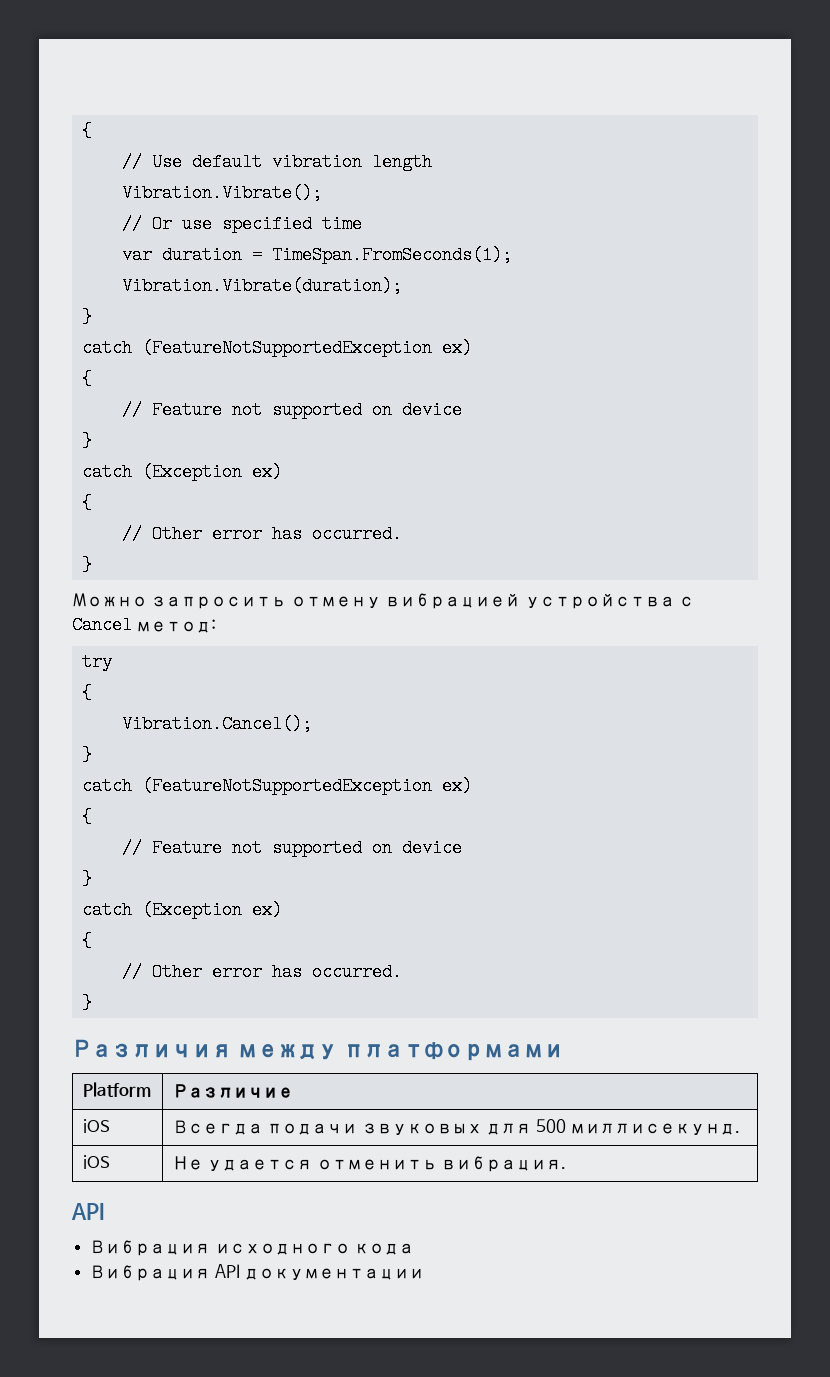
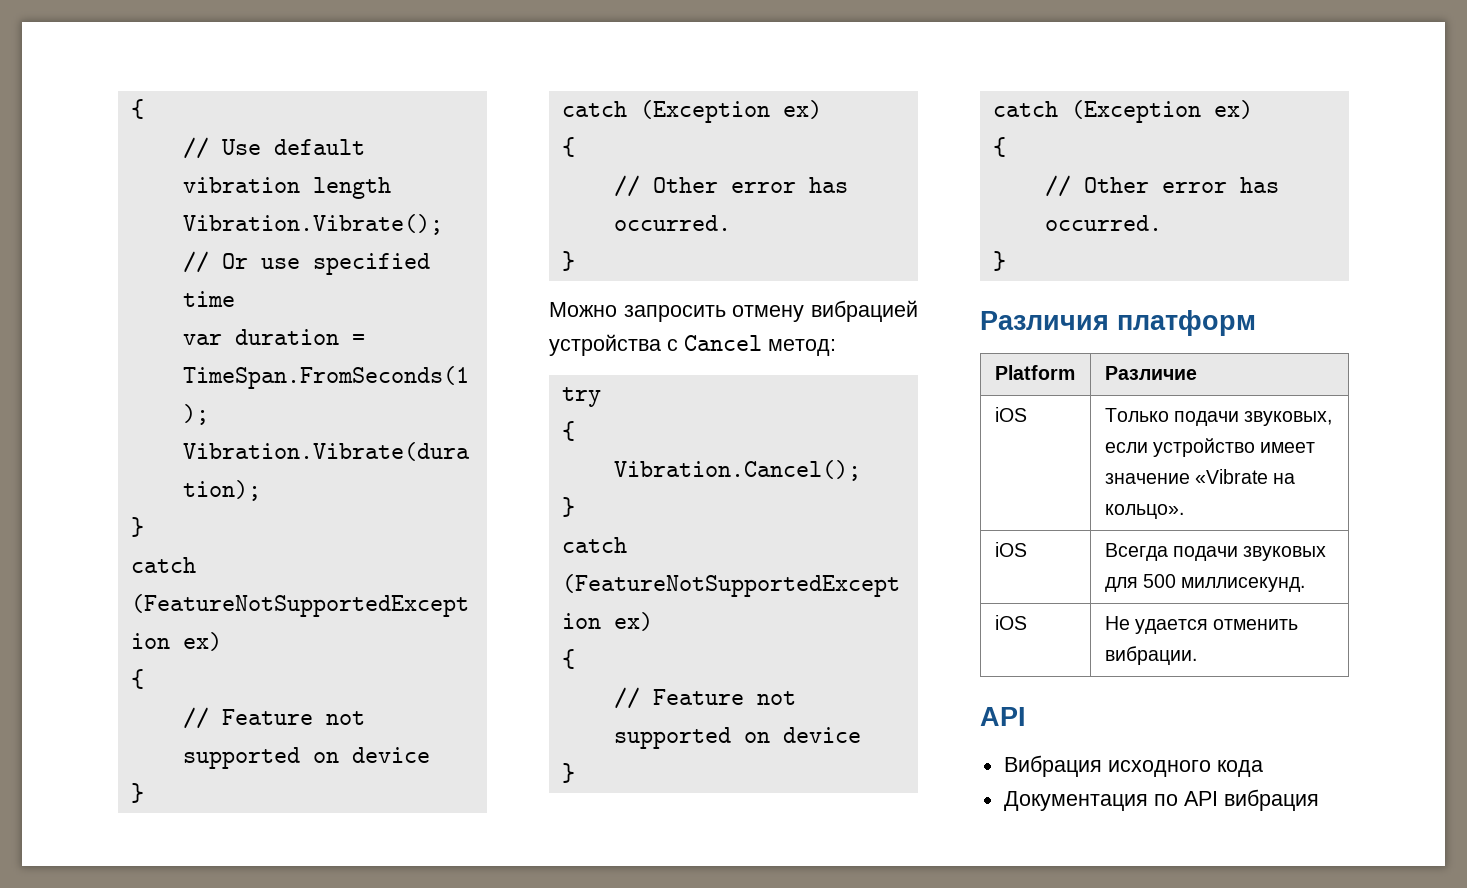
[237,1042,564,1061] между платформами -> [1117,310,1256,336] платформ
(293, 1091) none -> [994,407,1027,422] [1104,408,1333,426] [1104,438,1316,457] [1104,469,1296,484] [1104,504,1184,519] // iOS | Только подачи звуковых, если устройство имеет значение «Vibrate на кольцо».
[441,1156,567,1172] вибрация. -> [1104,646,1197,665] вибрации.
[90,1264,425,1281] Вибрация API документации -> [1003,789,1319,811] Документация по API вибрация

